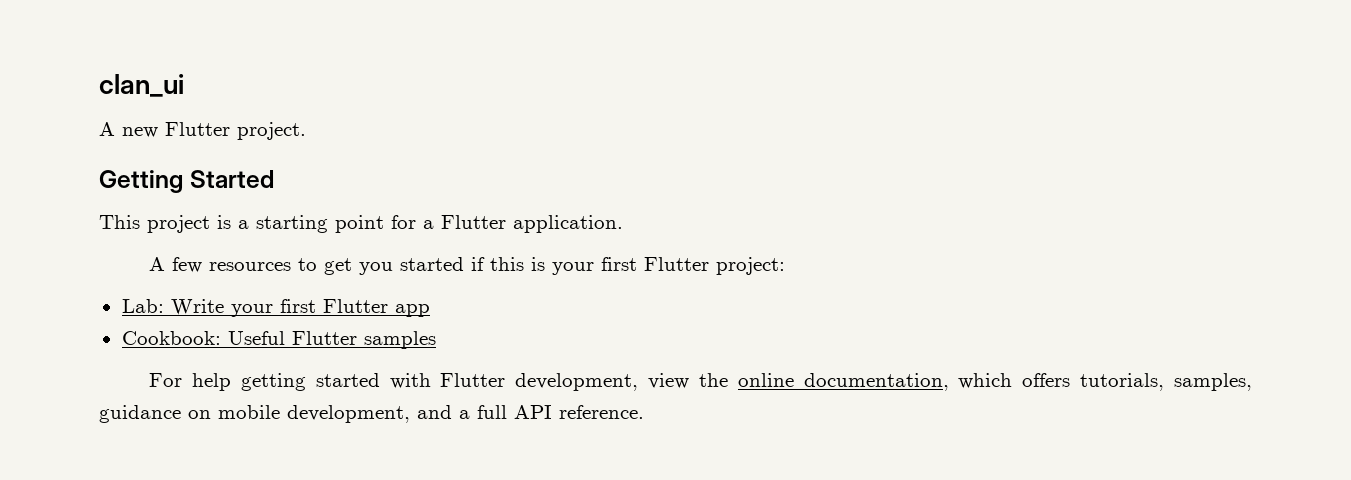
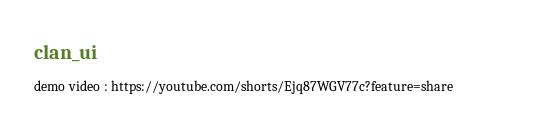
[99,122,306,140] [99,170,274,193] [99,215,623,233] [149,257,786,275] [121,299,430,317] [121,331,436,349] [149,373,1252,391] [99,405,644,423] A new Flutter project. // Getting Started // This project is a starting point for a Flutter application. // A few resources to get you started if this is your first Flutter project: // Lab: Write your first Flutter app // Cookbook: Useful Flutter samples // For help getting started with Flutter development, view the online documentation, which offers tutorials, samples, guidance on mobile development, and a full API reference. -> [34,80,454,94] demo video : https://youtube.com/shorts/Ejq87WGV77c?feature=share

